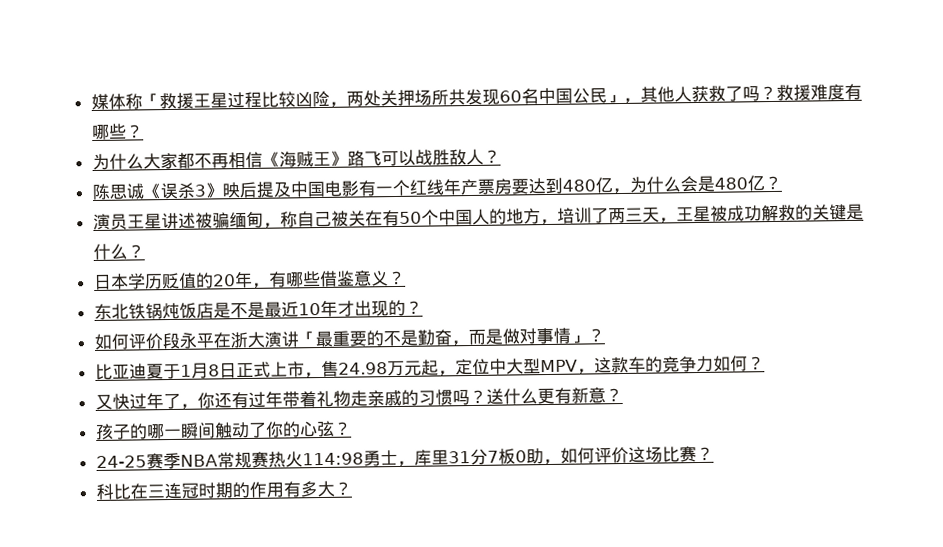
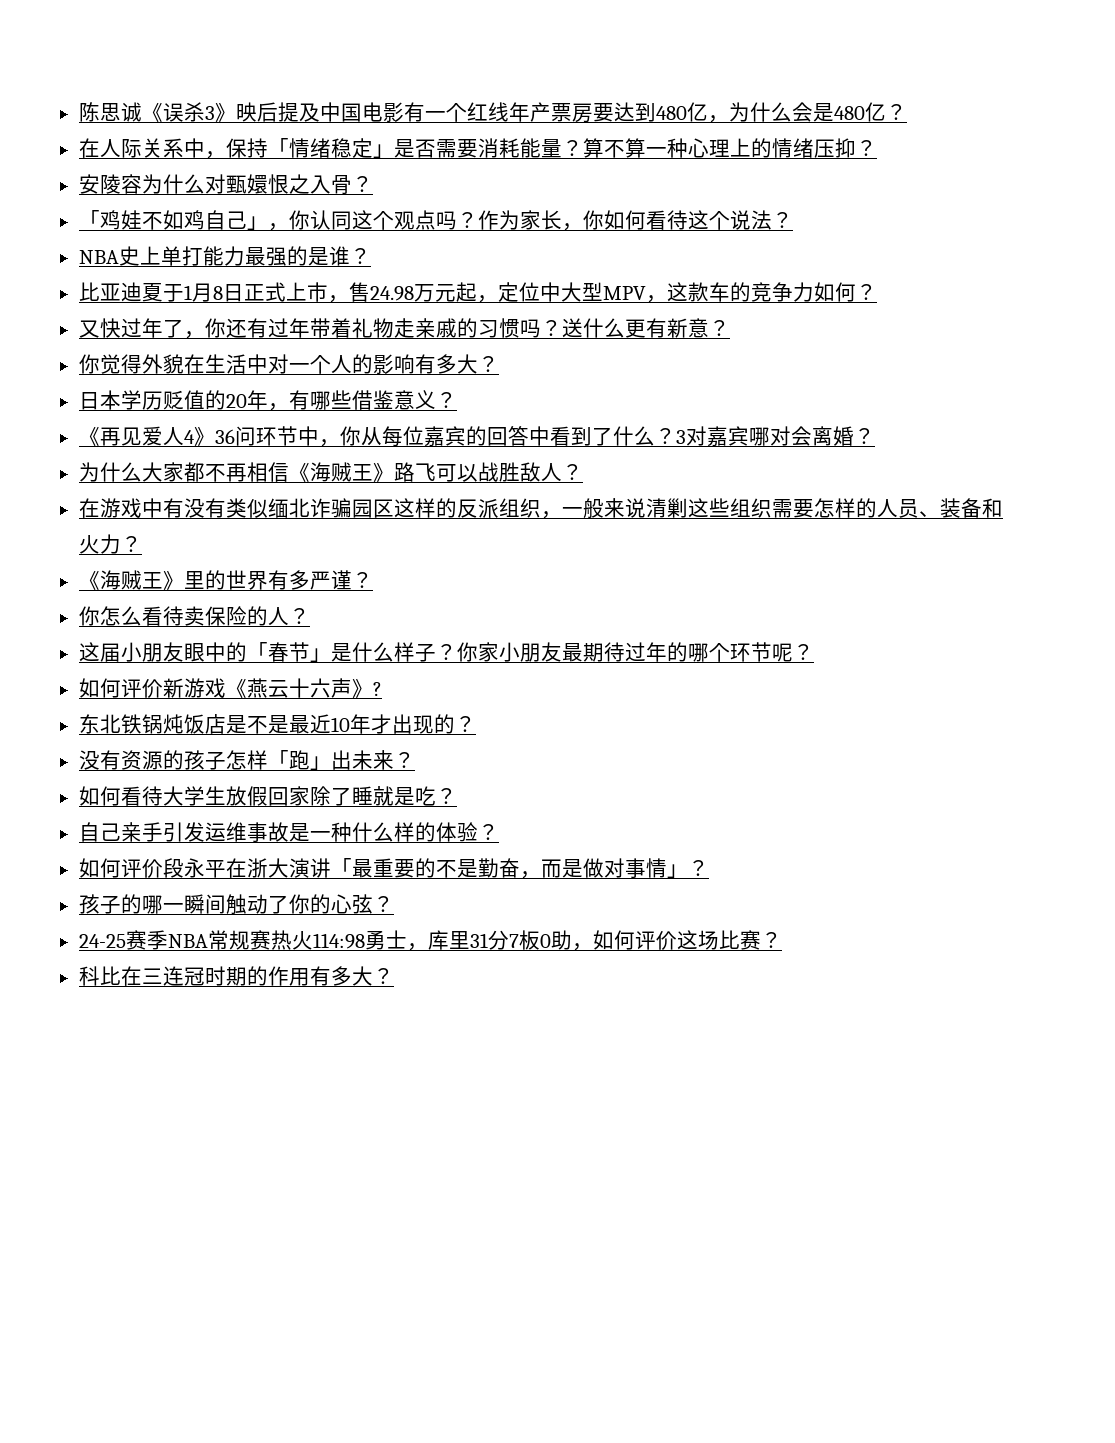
[90,83,862,111] [90,123,144,141] [91,148,501,171] 媒体称「救援王星过程比较凶险，两处关押场所共发现60名中国公民」，其他人获救了吗？救援难度有哪些？ // 为什么大家都不再相信《海贼王》路飞可以战胜敌人？ // -> (78, 112) none
[92,203,864,231] [92,243,145,261] [92,270,406,291] [93,299,423,321] [93,327,588,351] 演员王星讲述被骗缅甸，称自己被关在有50个中国人的地方，培训了两三天，王星被成功解救的关键是什么？ // 日本学历贬值的20年，有哪些借鉴意义？ // 东北铁锅炖饭店是不是最近10年才出现的？ // 如何评价段永平在浙大演讲「最重要的不是勤奋，而是做对事情」 -> [78,138,877,159] [78,174,373,194] [78,210,793,231] [78,246,350,266] 在人际关系中，保持「情绪稳定」是否需要消耗能量？算不算一种心理上的情绪压抑？ // 安陵容为什么对甄嬛恨之入骨？ // 「鸡娃不如鸡自己」，你认同这个观点吗？作为家长，你如何看待这个说法？ // NBA史上单打能力最强的是谁
(623, 395) none -> [78,354,499,374] [78,390,457,411] [78,426,875,447] [78,462,583,483] [78,498,1003,519] [78,534,142,554] [78,570,373,591] [78,606,310,626] [78,642,814,662] [78,678,382,698] [78,714,476,734] [78,750,415,770] [78,786,457,806] [78,822,499,842] [78,858,709,879] // 你觉得外貌在生活中对一个人的影响有多大？ // 日本学历贬值的20年，有哪些借鉴意义？ // 《再见爱人4》36问环节中，你从每位嘉宾的回答中看到了什么？3对嘉宾哪对会离婚？ // 为什么大家都不再相信《海贼王》路飞可以战胜敌人？ // 在游戏中有没有类似缅北诈骗园区这样的反派组织，一般来说清剿这些组织需要怎样的人员、装备和火力？ // 《海贼王》里的世界有多严谨？ // 你怎么看待卖保险的人？ // 这届小朋友眼中的「春节」是什么样子？你家小朋友最期待过年的哪个环节呢？ // 如何评价新游戏《燕云十六声》? // 东北铁锅炖饭店是不是最近10年才出现的？ // 没有资源的孩子怎样「跑」出未来？ // 如何看待大学生放假回家除了睡就是吃？ // 自己亲手引发运维事故是一种什么样的体验？ // 如何评价段永平在浙大演讲「最重要的不是勤奋，而是做对事情」？

